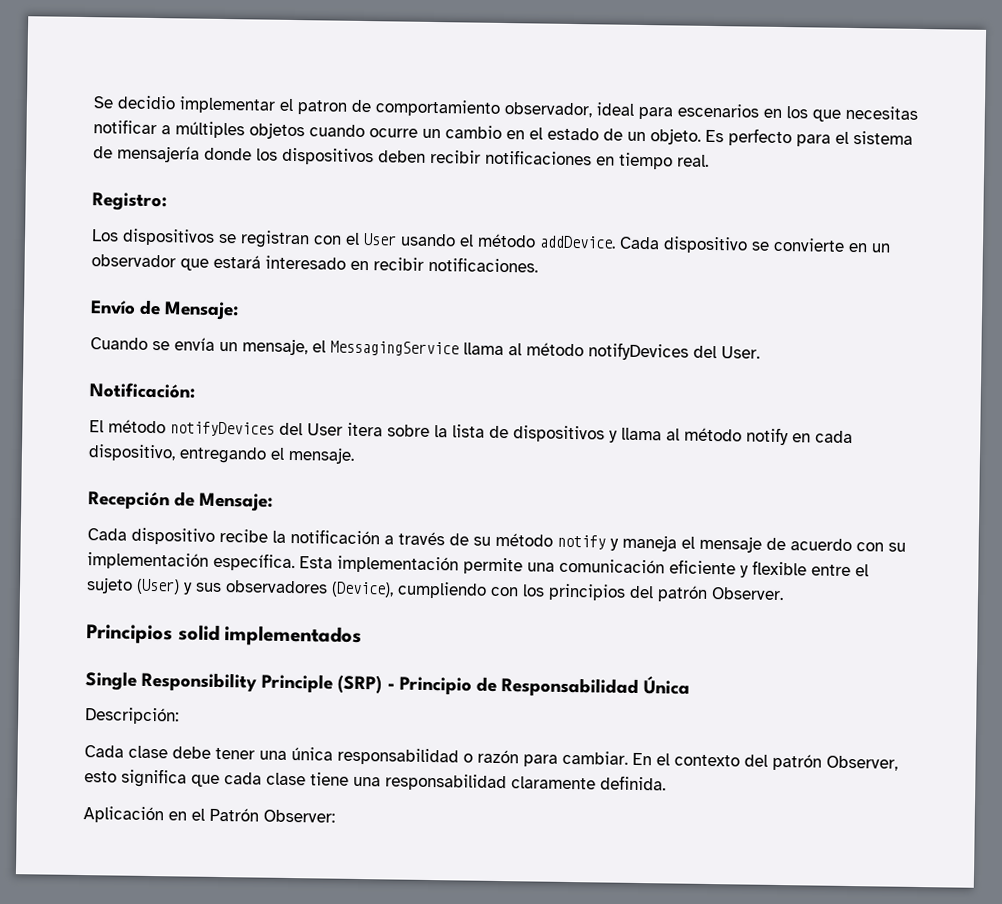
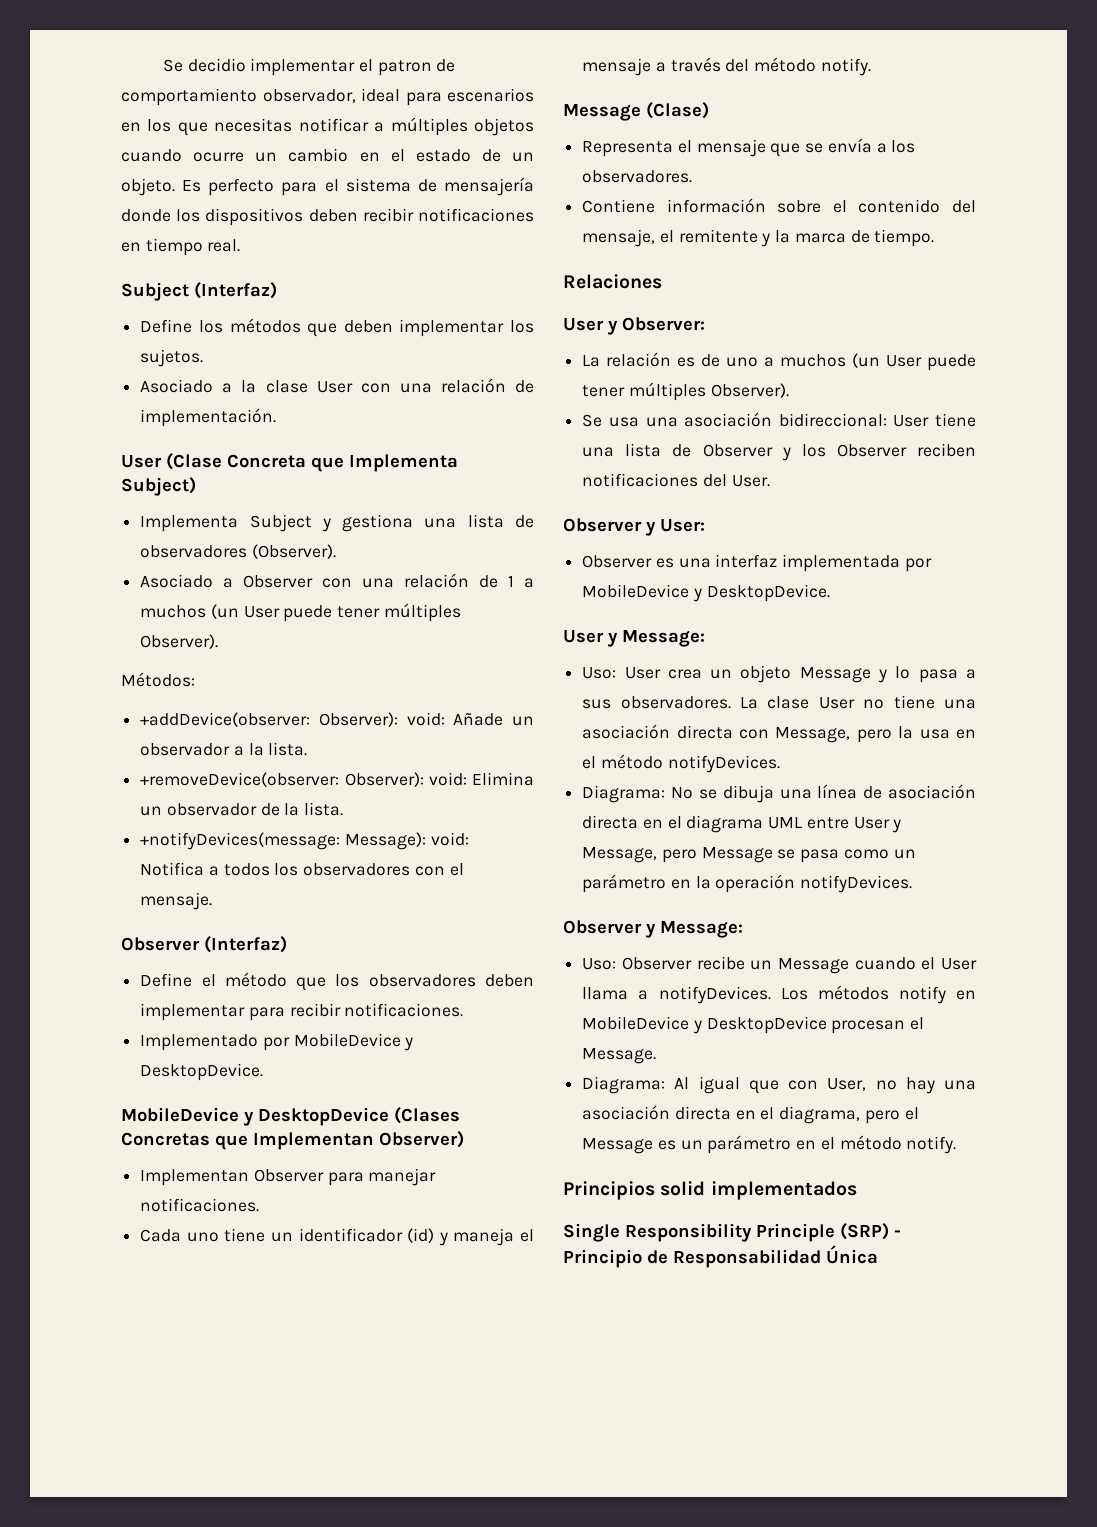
[92,192,167,212] [91,228,891,254] [91,254,538,273] [90,299,240,321] [90,337,760,361] [89,382,195,399] [89,419,853,446] [88,444,355,464] [88,491,274,512] [87,527,906,553] [87,552,869,578] [86,577,784,602] Registro: // Los dispositivos se registran con el User usando el método addDevice. Cada dispositivo se convierte en un observador que estará interesado en recibir notificaciones. // Envío de Mensaje: // Cuando se envía un mensaje, el MessagingService llama al método notifyDevices del User. // Notificación: // El método notifyDevices del User itera sobre la lista de dispositivos y llama al método notify en cada dispositivo, entregando el mensaje. // Recepción de Mensaje: // Cada dispositivo recibe la notificación a través de su método notify y maneja el mensaje de acuerdo con su implementación específica. Esta implementación permite una comunicación eficiente y flexible entre el sujeto (User) y sus observadores (Device), cumpliendo con los principios del patrón Observer. -> [121,282,277,301] [140,318,534,337] [140,349,204,367] [140,378,534,393] [140,408,277,427] [121,453,458,472] [121,477,196,496] [140,514,534,532] [140,544,336,559] [140,573,534,588] [140,603,461,622] [140,634,219,649] [121,672,195,687] [140,712,534,727] [140,742,308,756] [140,772,534,787] [140,802,344,816] [140,832,469,850] [140,862,464,876] [140,892,213,910] [121,936,287,953] [140,972,534,991] [140,1003,464,1021] [140,1033,414,1051] [140,1063,264,1081] [121,1107,460,1126] [121,1131,464,1150] [140,1168,437,1186] [140,1198,260,1212] [140,1228,534,1246] [582,57,871,76] [563,102,709,121] [582,138,916,157] [582,170,693,183] [582,198,976,213] [582,229,935,247] [563,274,662,289] [563,317,705,335] [582,352,976,371] [582,382,789,401] [582,412,976,427] [582,443,976,461] [582,473,770,487] [563,518,705,536] [582,554,932,572] [582,584,830,602] [563,630,705,647] [582,665,976,683] [582,695,976,709] [582,724,977,743] [582,754,780,773] [582,784,976,803] [582,815,902,833] [582,847,916,863] [582,874,913,893] [563,920,743,938] [582,956,977,974] [582,985,976,1004] [582,1016,925,1034] [582,1048,657,1064] [582,1076,976,1094] [582,1105,919,1124] [582,1135,957,1154] Subject (Interfaz) // Define los métodos que deben implementar los sujetos. // Asociado a la clase User con una relación de implementación. // User (Clase Concreta que Implementa Subject) // Implementa Subject y gestiona una lista de observadores (Observer). // Asociado a Observer con una relación de 1 a muchos (un User puede tener múltiples Observer). // Métodos: // +addDevice(observer: Observer): void: Añade un observador a la lista. // +removeDevice(observer: Observer): void: Elimina un observador de la lista. // +notifyDevices(message: Message): void: Notifica a todos los observadores con el mensaje. // Observer (Interfaz) // Define el método que los observadores deben implementar para recibir notificaciones. // Implementado por MobileDevice y DesktopDevice. // MobileDevice y DesktopDevice (Clases Concretas que Implementan Observer) // Implementan Observer para manejar notificaciones. // Cada uno tiene un identificador (id) y maneja el mensaje a través del método notify. // Message (Clase) // Representa el mensaje que se envía a los observadores. // Contiene información sobre el contenido del mensaje, el remitente y la marca de tiempo. // Relaciones // User y Observer: // La relación es de uno a muchos (un User puede tener múltiples Observer). // Se usa una asociación bidireccional: User tiene una lista de Observer y los Observer reciben notificaciones del User. // Observer y User: // Observer es una interfaz implementada por MobileDevice y DesktopDevice. // User y Message: // Uso: User crea un objeto Message y lo pasa a sus observadores. La clase User no tiene una asociación directa con Message, pero la usa en el método notifyDevices. // Diagrama: No se dibuja una línea de asociación directa en el diagrama UML entre User y Message, pero Message se pasa como un parámetro en la operación notifyDevices. // Observer y Message: // Uso: Observer recibe un Message cuando el User llama a notifyDevices. Los métodos notify en MobileDevice y DesktopDevice procesan el Message. // Diagrama: Al igual que con User, no hay una asociación directa en el diagrama, pero el Message es un parámetro en el método notify.
[85,707,179,725] [84,745,898,771] [84,768,666,792] [83,806,335,824] // Descripción: // Cada clase debe tener una única responsabilidad o razón para cambiar. En el contexto del patrón Observer, esto significa que cada clase tiene una responsabilidad claramente definida. // Aplicación en el Patrón Observer: -> (878, 1254) none

